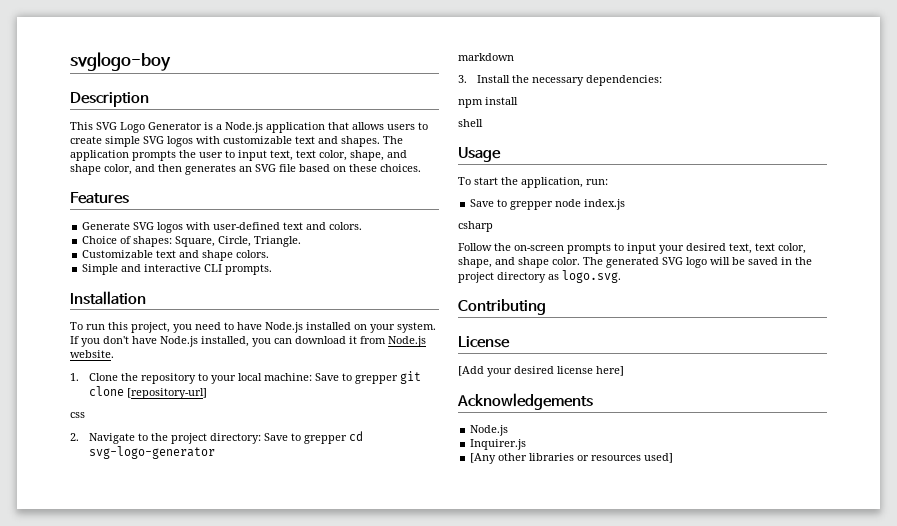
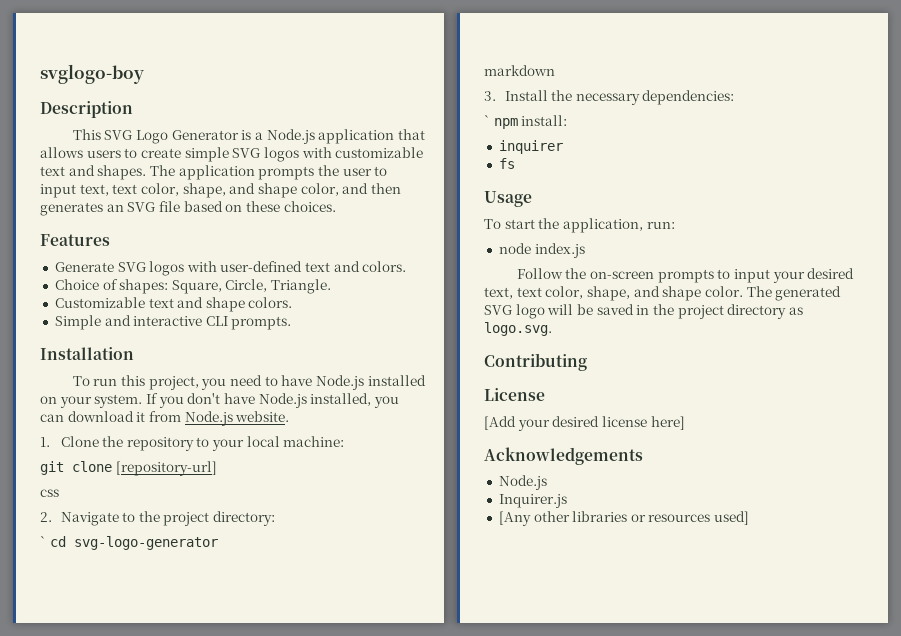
[314,373,398,384] Save to grepper -> (345, 441) //
[263,433,347,444] Save to grepper -> [40,536,46,547] // `
[458,97,518,108] [458,119,483,127] npm install // shell -> [484,115,568,129] [498,140,563,154] [498,158,515,169] ` npm install: // inquirer // fs
[470,199,554,210] Save to grepper -> (675, 225) none
[458,221,493,232] // csharp -> (585, 250) none

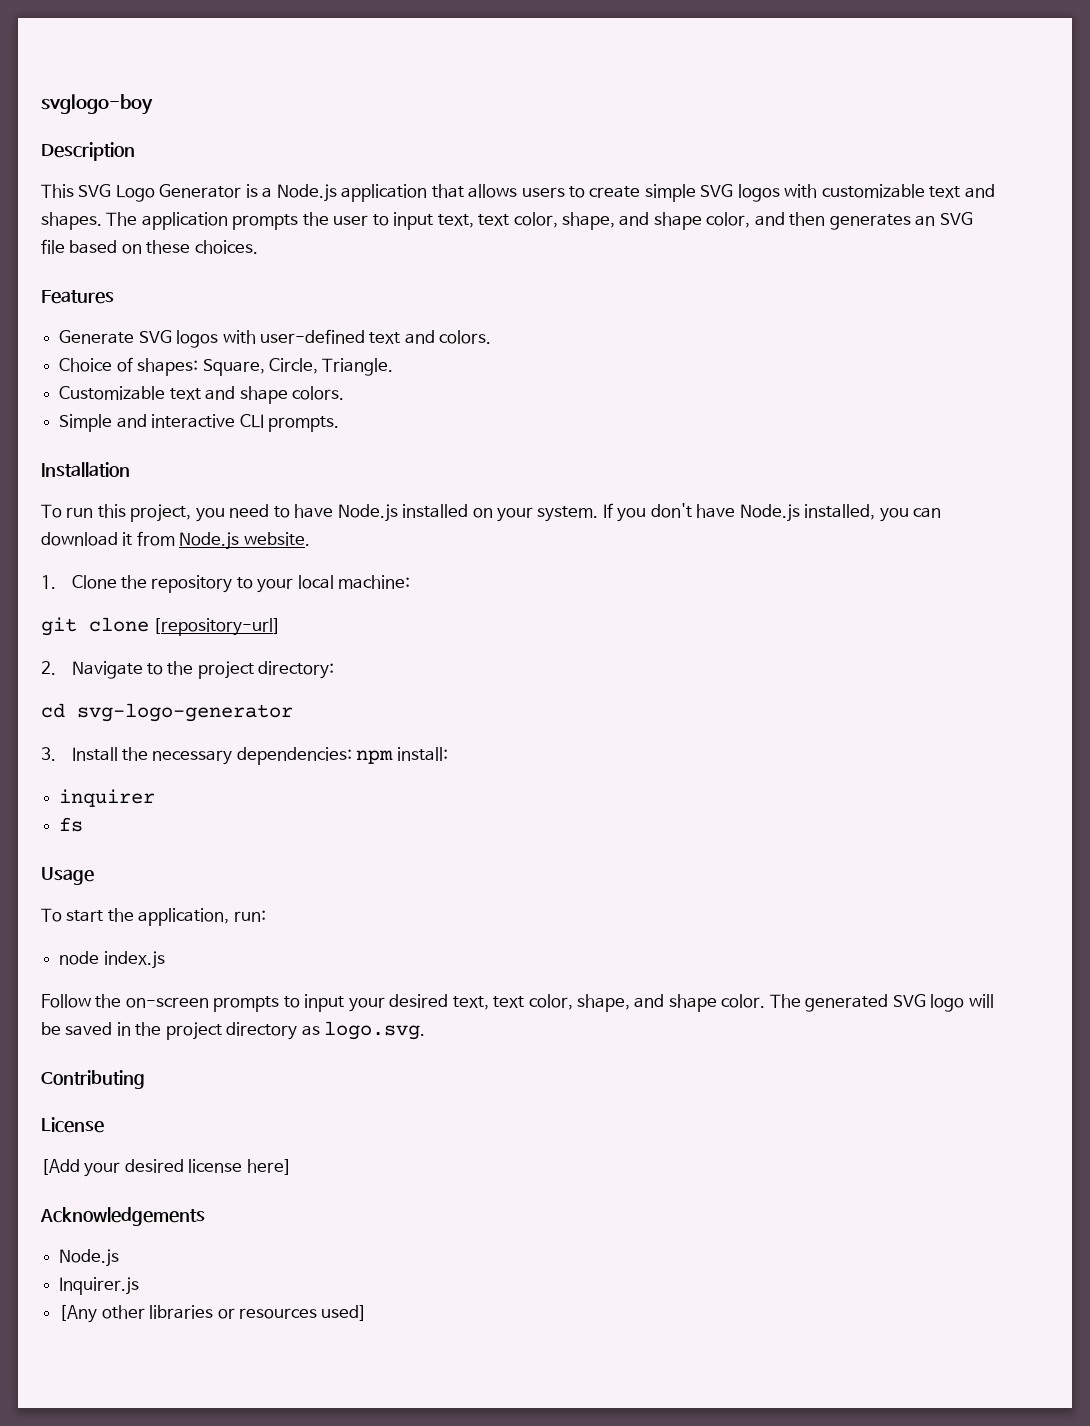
[40,489,59,497] // css -> (282, 627) none
[40,536,46,547] ` -> (335, 670) none
[484,65,555,76] // markdown -> (293, 712) none
[484,115,490,126] // ` -> (352, 756) none

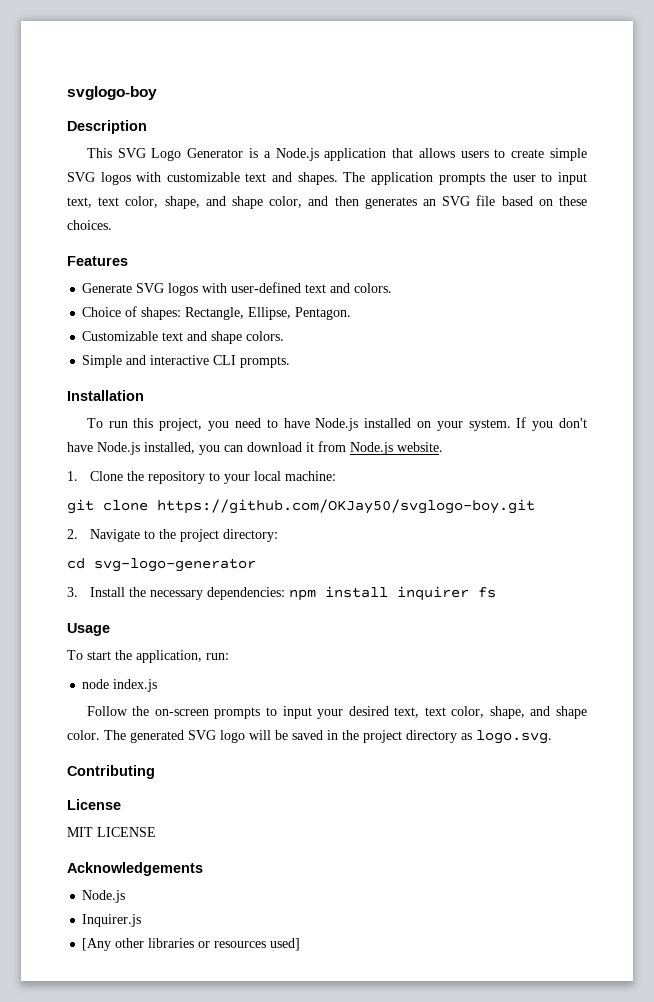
[202,358,394,376] Square, Circle, Triangle. -> [185,307,352,320] Rectangle, Ellipse, Pentagon.
[153,618,282,636] [repository-url] -> [157,499,535,514] https://github.com/OKJay50/svglogo-boy.git
[396,747,448,761] install: // -> [324,586,388,598] install
(156, 798) // -> (469, 593) none
[41,1159,292,1177] [Add your desired license here] -> [67,827,156,837] MIT LICENSE

